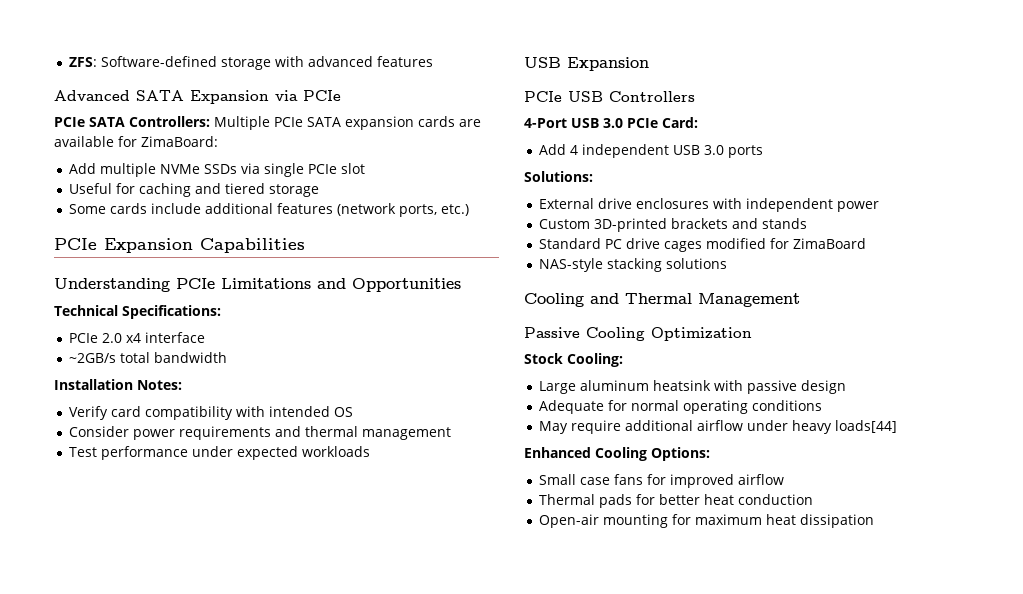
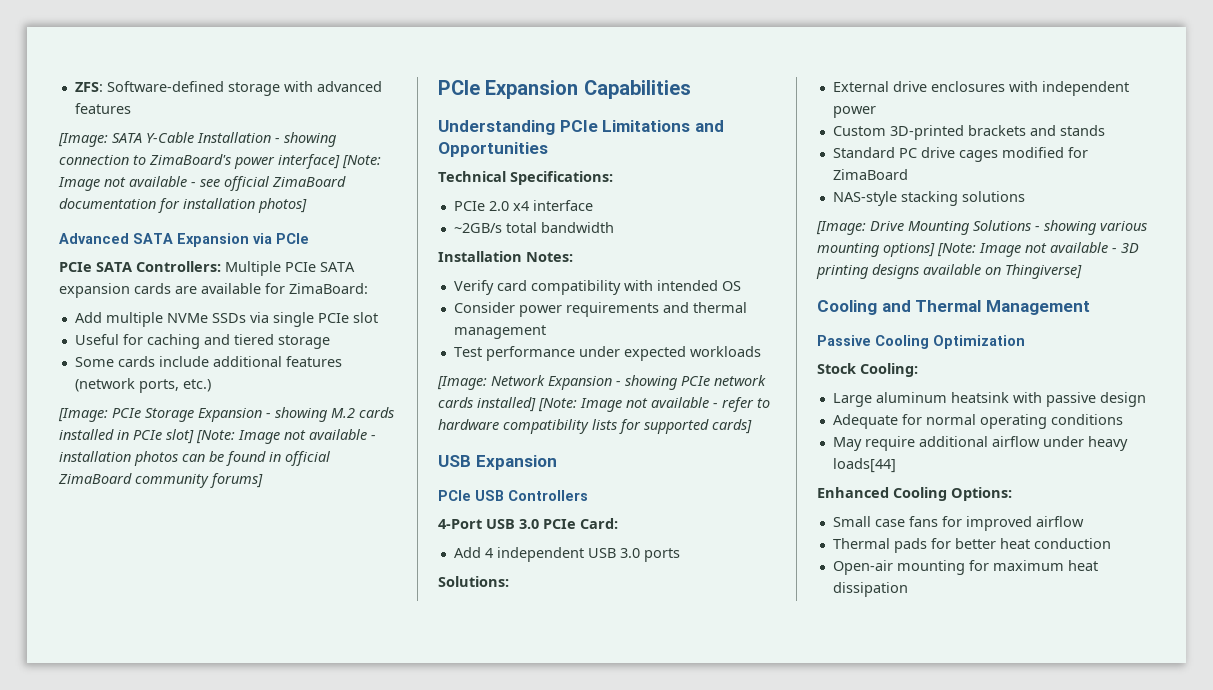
(434, 61) none -> [58,132,336,147] [59,154,381,169] [58,176,346,191] [59,198,307,213] // [Image: SATA Y-Cable Installation - showing connection to ZimaBoard's power interface] [Note: Image not available - see official ZimaBoard documentation for installation photos]
(470, 210) none -> [58,407,394,422] [59,429,376,444] [59,451,331,466] [58,473,263,488] // [Image: PCIe Storage Expansion - showing M.2 cards installed in PCIe slot] [Note: Image not available - installation photos can be found in official ZimaBoard community forums]
(371, 451) none -> [437,375,766,390] [438,397,770,412] [438,419,752,434] // [Image: Network Expansion - showing PCIe network cards installed] [Note: Image not available - refer to hardware compatibility lists for supported cards]
(728, 263) none -> [816,220,1147,235] [817,242,1139,257] [816,264,1082,279] // [Image: Drive Mounting Solutions - showing various mounting options] [Note: Image not available - 3D printing designs available on Thingiverse]

